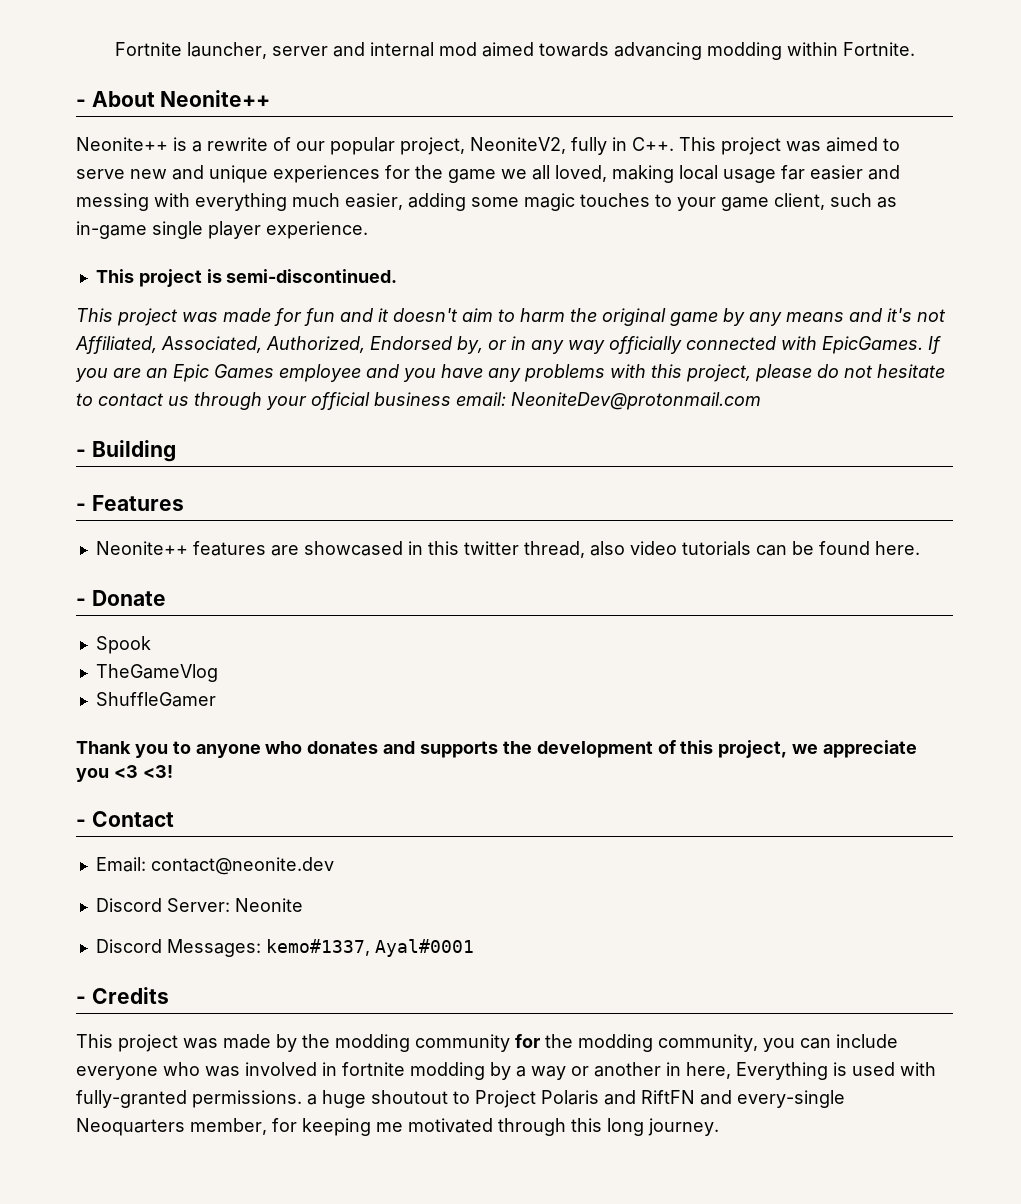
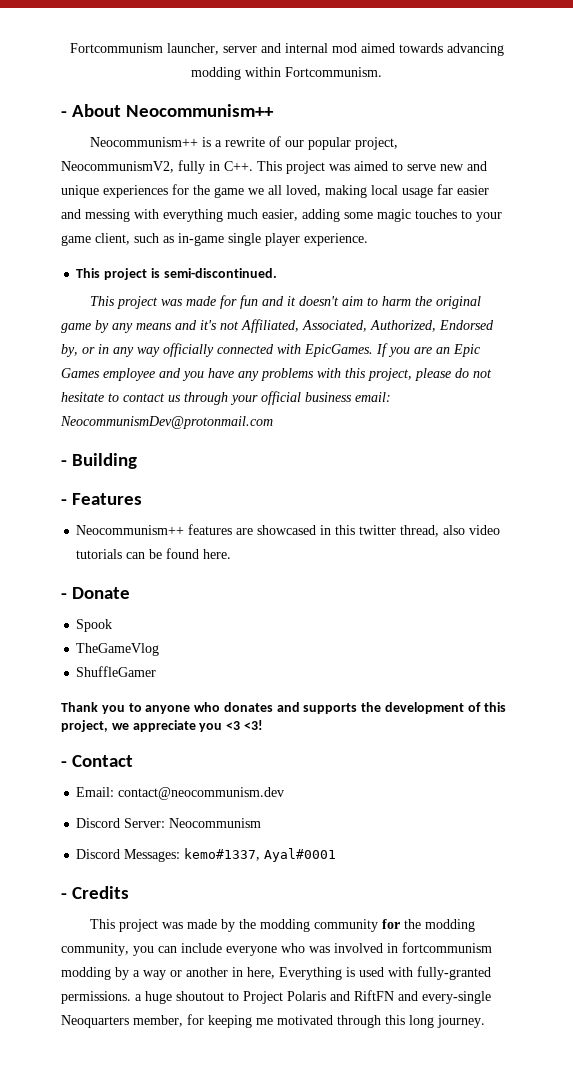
[114,42,182,56] Fortnite -> [69,43,163,53] Fortcommunism
[842,42,915,56] Fortnite. -> [285,67,382,77] Fortcommunism.
[160,90,271,107] [76,137,168,151] Neonite++ // Neonite++ -> [126,104,275,117] [90,137,199,147] Neocommunism++ // Neocommunism++
[470,137,566,154] NeoniteV2, -> [61,161,174,173] NeocommunismV2,
[511,392,761,410] NeoniteDev@protonmail.com -> [60,416,273,429] NeocommunismDev@protonmail.com
[95,541,188,555] Neonite++ -> [76,525,185,535] Neocommunism++
[150,857,334,875] contact@neonite.dev -> [118,787,285,800] contact@neocommunism.dev
[234,898,303,912] Neonite -> [169,818,262,828] Neocommunism
[342,1062,405,1076] fortnite -> [402,942,492,953] fortcommunism

